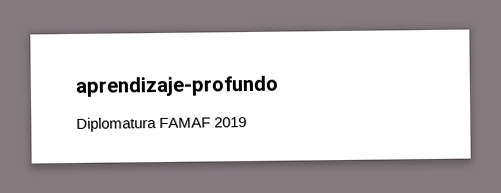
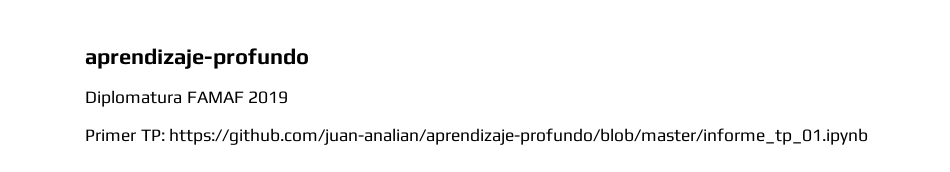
(248, 122) none -> [85,128,869,145] // Primer TP: https://github.com/juan-analian/aprendizaje-profundo/blob/master/informe_tp_01.ipynb

